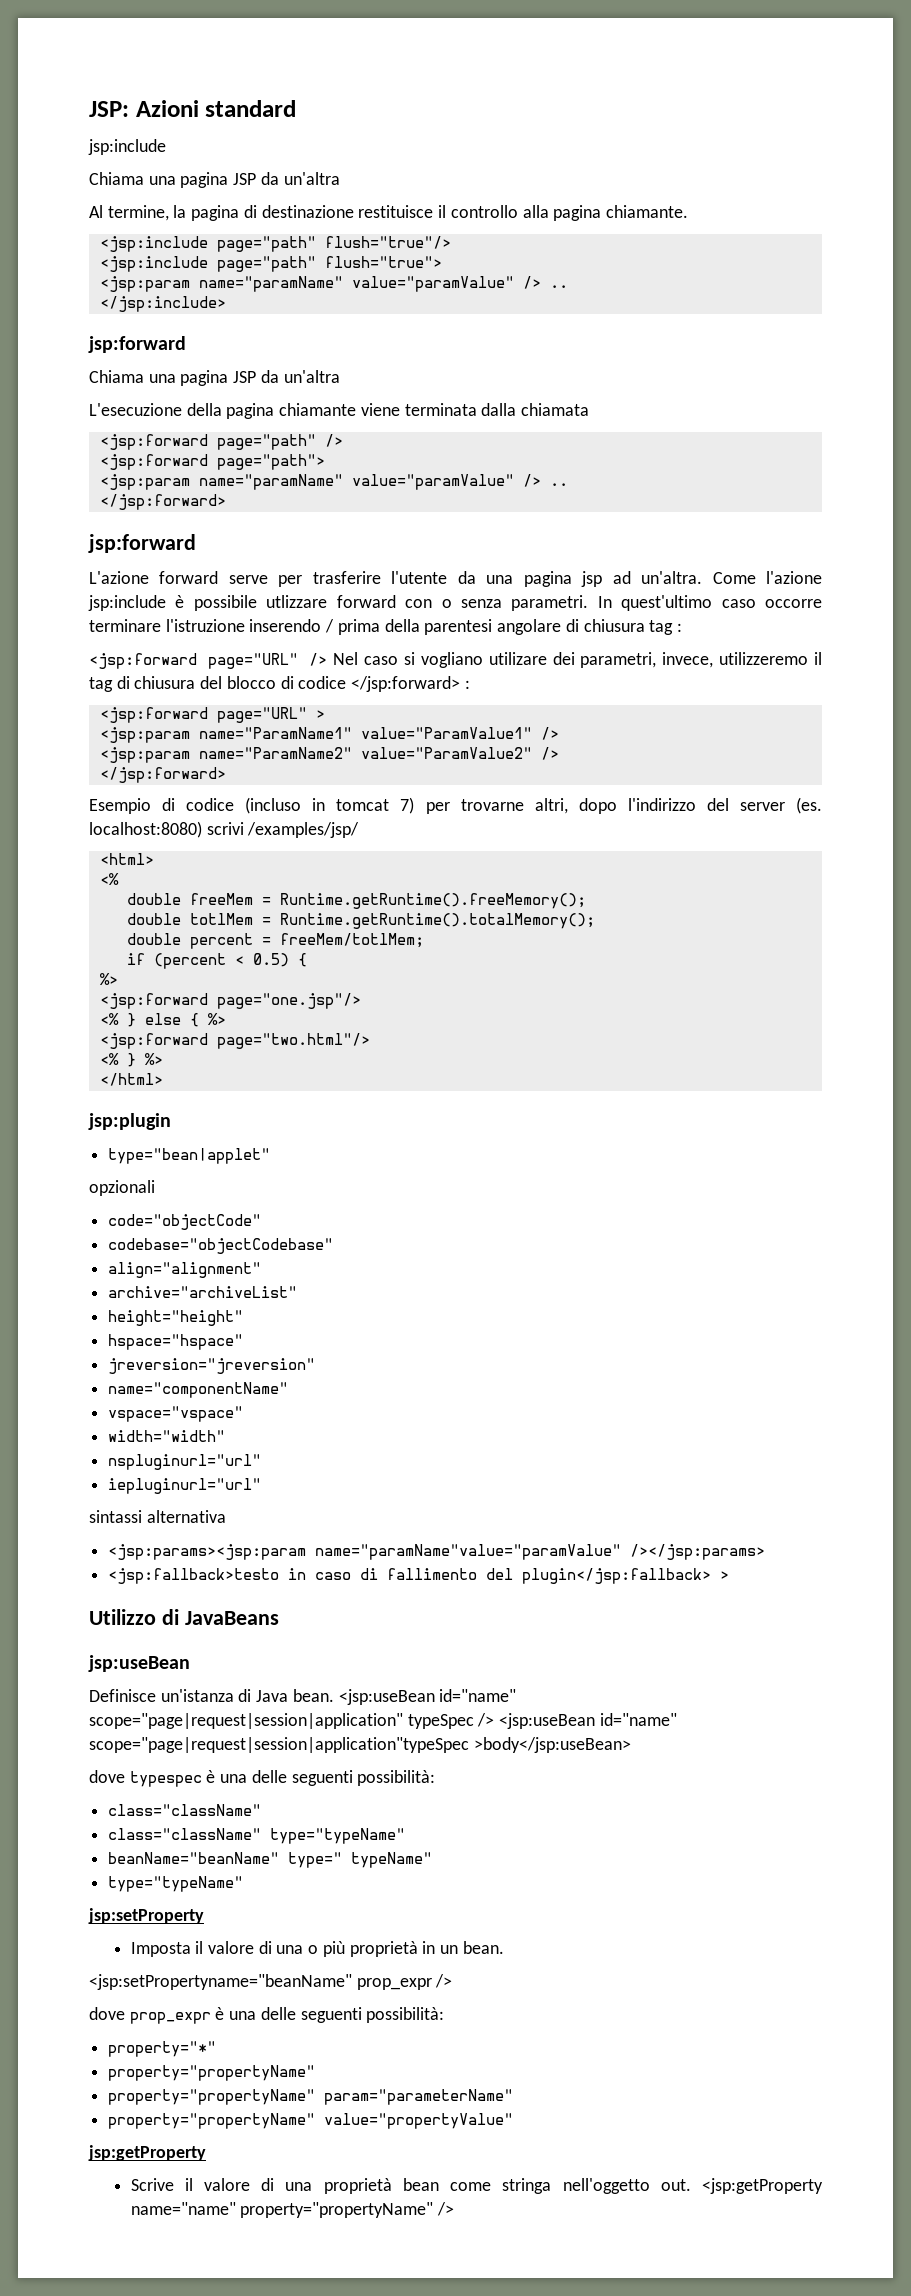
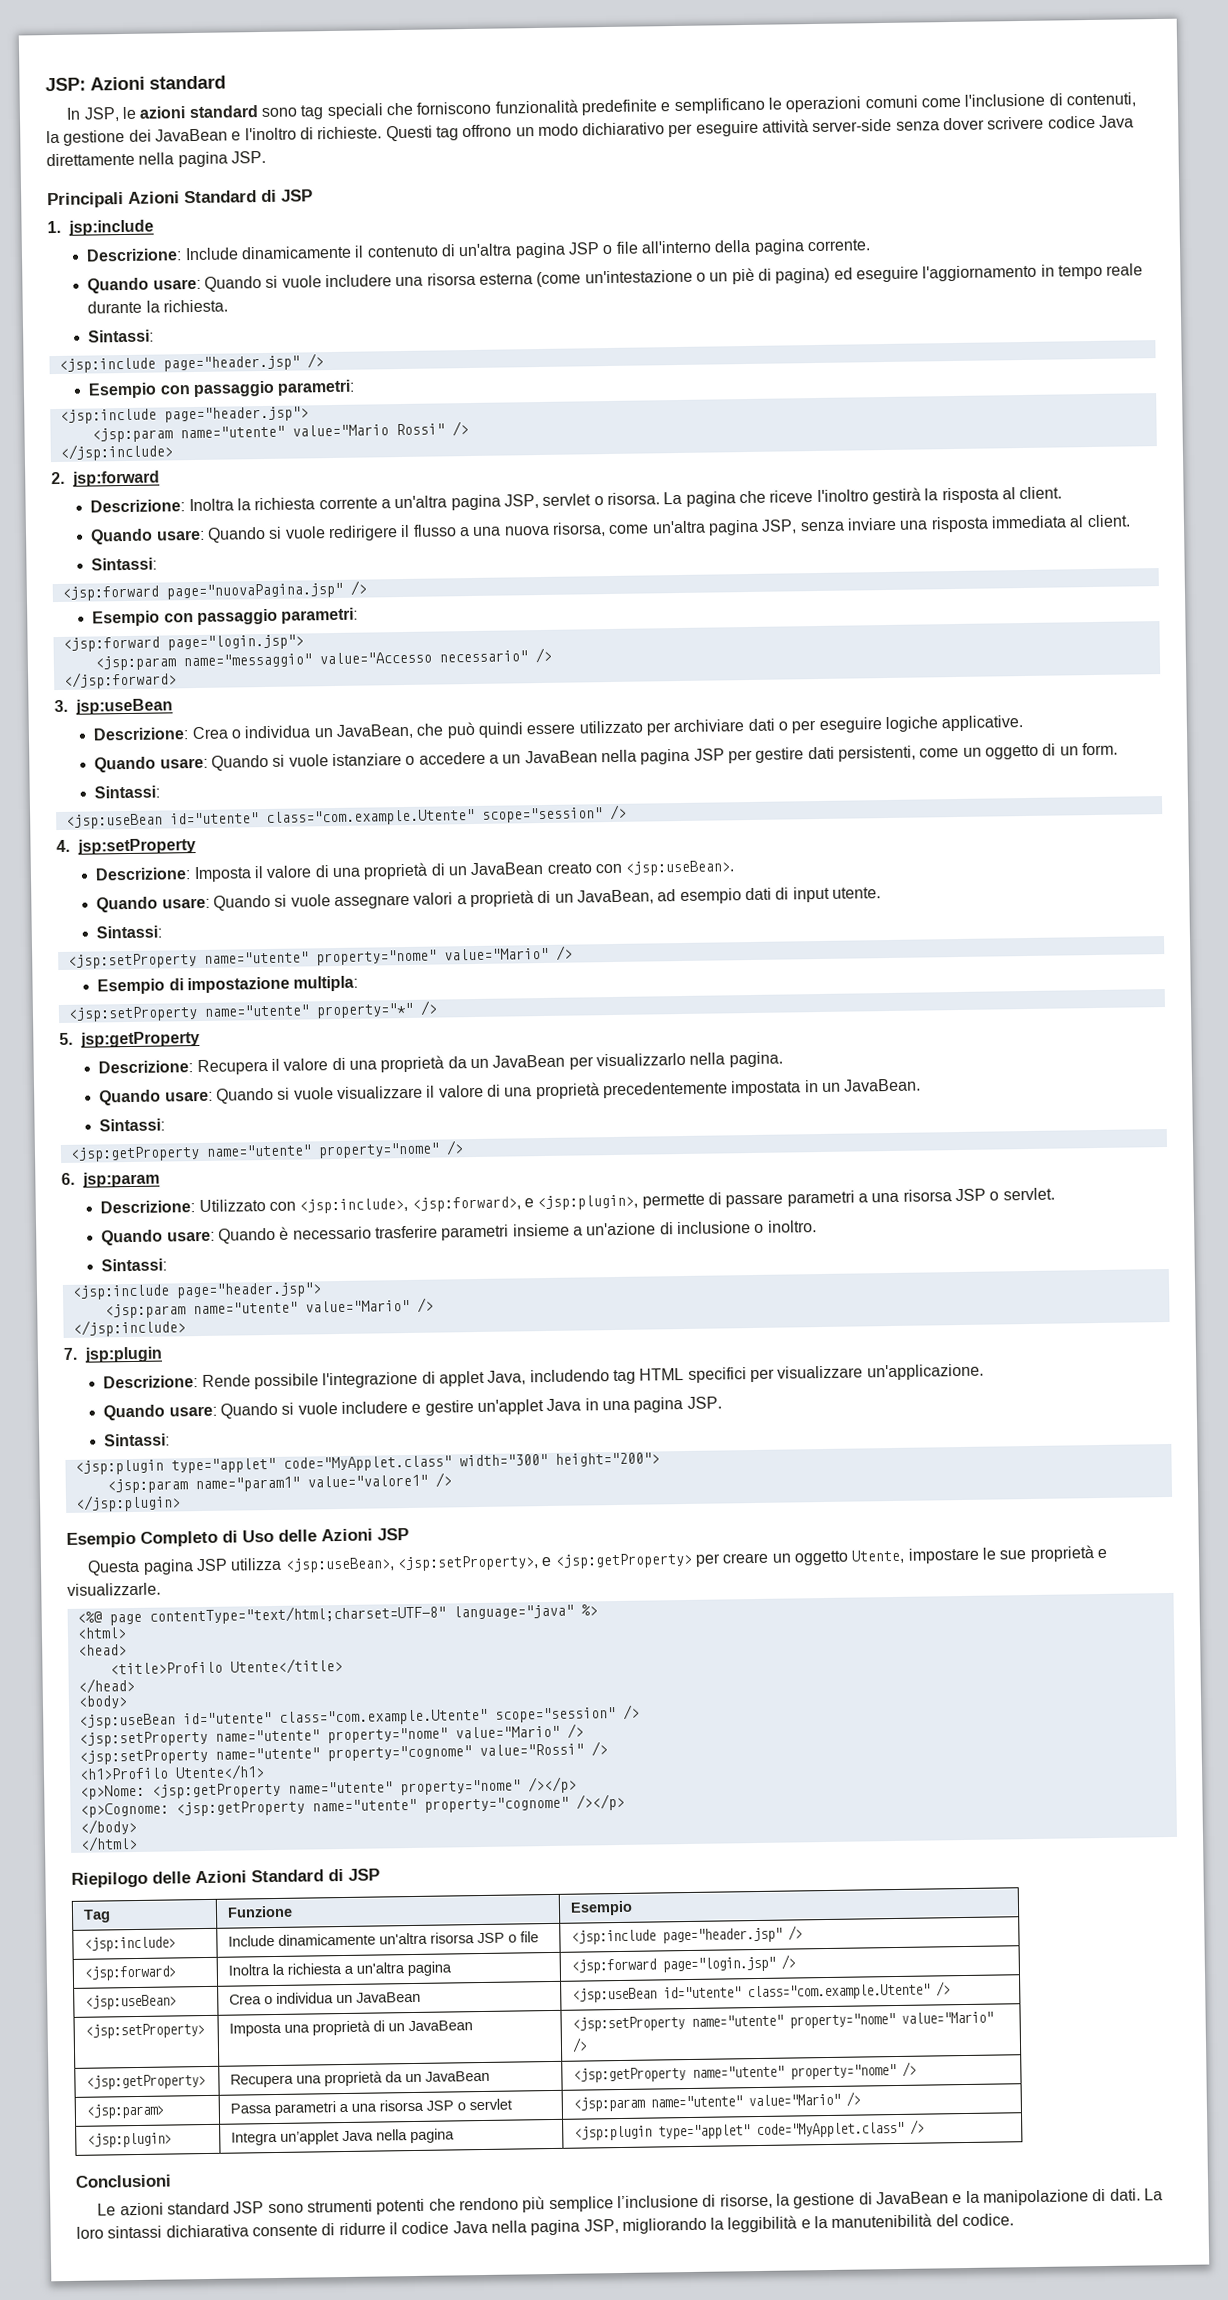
[88,139,166,155] [89,172,340,188] [89,205,688,221] [99,236,451,252] [99,256,442,272] [99,276,568,292] [99,296,226,312] [88,336,186,353] [89,370,340,386] [89,403,590,419] [99,434,343,450] [99,454,325,470] [99,474,568,490] [99,494,226,510] [88,534,196,553] [89,571,822,587] [88,595,822,611] [89,619,682,635] [89,652,823,669] [89,676,470,692] [99,707,325,723] [99,727,559,743] [99,747,559,763] [99,767,226,783] [89,797,822,814] [89,821,360,838] [99,853,154,865] [99,873,119,885] [126,893,586,909] [126,913,595,929] [126,933,424,949] [126,953,307,969] [99,973,118,985] [99,993,361,1009] [99,1013,226,1027] [99,1033,370,1049] [99,1053,163,1067] [99,1073,163,1086] [88,1113,171,1130] [108,1148,271,1164] [89,1180,155,1196] [108,1214,262,1230] [108,1238,334,1254] [108,1262,262,1278] [108,1286,298,1298] [108,1310,244,1326] [108,1334,244,1350] [108,1358,316,1374] [108,1382,289,1398] [108,1406,244,1422] [108,1430,226,1442] [108,1454,262,1470] [108,1478,262,1494] [89,1510,226,1523] [108,1544,766,1560] [108,1568,730,1584] [89,1609,279,1625] [88,1655,190,1672] [89,1689,517,1705] [89,1713,677,1729] [89,1737,631,1753] [89,1770,436,1787] [108,1804,262,1816] [108,1828,406,1844] [108,1852,433,1868] [108,1876,244,1892] jsp:include // Chiama una pagina JSP da un'altra // Al termine, la pagina di destinazione restituisce il controllo alla pagina chiamante. // <jsp:include page="path" flush="true"/> // <jsp:include page="path" flush="true"> // <jsp:param name="paramName" value="paramValue" /> .. // </jsp:include> // jsp:forward // Chiama una pagina JSP da un'altra // L'esecuzione della pagina chiamante viene terminata dalla chiamata // <jsp:forward page="path" /> // <jsp:forward page="path"> // <jsp:param name="paramName" value="paramValue" /> .. // </jsp:forward> // jsp:forward // L'azione forward serve per trasferire l'utente da una pagina jsp ad un'altra. Come l'azione jsp:include è possibile utlizzare forward con o senza parametri. In quest'ultimo caso occorre terminare l'istruzione inserendo / prima della parentesi angolare di chiusura tag : // <jsp:forward page="URL" /> Nel caso si vogliano utilizare dei parametri, invece, utilizzeremo il tag di chiusura del blocco di codice </jsp:forward> : // <jsp:forward page="URL" > // <jsp:param name="ParamName1" value="ParamValue1" /> // <jsp:param name="ParamName2" value="ParamValue2" /> // </jsp:forward> // Esempio di codice (incluso in tomcat 7) per trovarne altri, dopo l'indirizzo del server (es. localhost:8080) scrivi /examples/jsp/ // <html> // <% // double freeMem = Runtime.getRuntime().freeMemory(); // double totlMem = Runtime.getRuntime().totalMemory(); // double percent = freeMem/totlMem; // if (percent < 0.5) { // %> // <jsp:forward page="one.jsp"/> // <% } else { %> // <jsp:forward page="two.html"/> // <% } %> // </html> // jsp:plugin // type="bean|applet" // opzionali // code="objectCode" // codebase="objectCodebase" // align="alignment" // archive="archiveList" // height="height" // hspace="hspace" // jreversion="jreversion" // name="componentName" // vspace="vspace" // width="width" // nspluginurl="url" // iepluginurl="url" // sintassi alternativa // <jsp:params><jsp:param name="paramName"value="paramValue" /></jsp:params> // <jsp:fallback>testo in caso di fallimento del plugin</jsp:fallback> > // Utilizzo di JavaBeans // jsp:useBean // Definisce un'istanza di Java bean. <jsp:useBean id="name" scope="page|request|session|application" typeSpec /> <jsp:useBean id="name" scope="page|request|session|application"typeSpec >body</jsp:useBean> // dove typespec è una delle seguenti possibilità: // class="className" // class="className" type="typeName" // beanName="beanName" type=" typeName" // type="typeName" // -> [66,92,1136,122] [46,115,1135,146] [46,150,266,168] [47,189,313,209] [47,219,154,236] [86,239,870,262] [87,263,1144,294] [87,299,229,314] [88,329,155,343] [58,353,324,373] [88,379,356,399] [59,406,309,424] [91,421,469,443] [59,443,173,461] [51,470,160,487] [90,486,1063,513] [90,514,1131,545] [91,557,158,571] [61,580,367,601] [92,607,359,627] [62,634,304,652] [94,647,552,671] [63,671,177,689] [54,698,173,715] [93,715,1024,741] [94,742,1118,773] [94,785,161,799] [65,804,627,829] [56,839,70,853] In JSP, le azioni standard sono tag speciali che forniscono funzionalità predefinite e semplificano le operazioni comuni come l'inclusione di contenuti, la gestione dei JavaBean e l'inoltro di richieste. Questi tag offrono un modo dichiarativo per eseguire attività server-side senza dover scrivere codice Java direttamente nella pagina JSP. // Principali Azioni Standard di JSP // 1. jsp:include // Descrizione: Include dinamicamente il contenuto di un'altra pagina JSP o file all'interno della pagina corrente. // Quando usare: Quando si vuole includere una risorsa esterna (come un'intestazione o un piè di pagina) ed eseguire l'aggiornamento in tempo reale durante la richiesta. // Sintassi: // <jsp:include page="header.jsp" /> // Esempio con passaggio parametri: // <jsp:include page="header.jsp"> // <jsp:param name="utente" value="Mario Rossi" /> // </jsp:include> // 2. jsp:forward // Descrizione: Inoltra la richiesta corrente a un'altra pagina JSP, servlet o risorsa. La pagina che riceve l'inoltro gestirà la risposta al client. // Quando usare: Quando si vuole redirigere il flusso a una nuova risorsa, come un'altra pagina JSP, senza inviare una risposta immediata al client. // Sintassi: // <jsp:forward page="nuovaPagina.jsp" /> // Esempio con passaggio parametri: // <jsp:forward page="login.jsp"> // <jsp:param name="messaggio" value="Accesso necessario" /> // </jsp:forward> // 3. jsp:useBean // Descrizione: Crea o individua un JavaBean, che può quindi essere utilizzato per archiviare dati o per eseguire logiche applicative. // Quando usare: Quando si vuole istanziare o accedere a un JavaBean nella pagina JSP per gestire dati persistenti, come un oggetto di un form. // Sintassi: // <jsp:useBean id="utente" class="com.example.Utente" scope="session" /> // 4.
(204, 1916) none -> [95,867,192,881] Descrizione:
[308,1941,504,1957] [89,1974,453,1990] [89,2007,445,2024] [108,2041,217,2057] [108,2065,316,2081] [108,2089,514,2105] [108,2113,514,2129] o più proprietà in un bean. // <jsp:setPropertyname="beanName" prop_expr /> // dove prop_expr è una delle seguenti possibilità: // property="*" // property="propertyName" // property="propertyName" param="parameterName" // property="propertyName" value="propertyValue" // -> [363,860,736,880] [96,886,881,913] [96,925,163,939] [67,945,573,969] [97,975,359,995] [67,1000,438,1022] [59,1032,73,1046] proprietà di un JavaBean creato con <jsp:useBean>. // Quando usare: Quando si vuole assegnare valori a proprietà di un JavaBean, ad esempio dati di input utente. // Sintassi: // <jsp:setProperty name="utente" property="nome" value="Mario" /> // Esempio di impostazione multipla: // <jsp:setProperty name="utente" property="*" /> // 5.
[130,2178,823,2194] [130,2202,455,2218] Scrive il valore di una proprietà bean come stringa nell'oggetto out. <jsp:getProperty name="name" property="propertyName" /> -> [98,1051,783,1076] [99,1078,922,1106] [99,1118,166,1132] [69,1140,464,1162] [61,1171,160,1188] [100,1187,1055,1214] [101,1220,817,1246] [101,1258,168,1272] [71,1282,322,1300] [104,1297,434,1319] [72,1319,186,1337] [63,1346,163,1363] [103,1363,984,1390] [103,1396,722,1421] [104,1433,171,1447] [74,1452,660,1475] [106,1472,452,1494] [74,1494,181,1512] [66,1528,409,1548] [87,1545,1107,1576] [67,1582,161,1596] [76,1604,598,1626] [76,1627,127,1639] [77,1644,127,1656] [109,1657,343,1675] [77,1677,135,1694] [77,1695,128,1709] [78,1704,640,1729] [78,1723,584,1747] [78,1741,608,1765] [78,1764,265,1781] [79,1776,577,1800] [79,1793,625,1818] [79,1818,137,1835] [79,1835,138,1852] [71,1868,380,1888] [83,1909,112,1923] [227,1905,294,1918] [570,1900,634,1916] [84,1936,177,1952] [228,1931,540,1947] [571,1925,804,1945] [84,1965,177,1981] [228,1961,453,1977] [571,1954,797,1974] [85,1994,178,2010] [229,1991,422,2005] [572,1981,952,2003] [85,2023,206,2039] [229,2020,474,2037] [572,2011,994,2032] [572,2037,589,2053] [86,2074,207,2090] [230,2070,491,2088] [573,2061,918,2083] [86,2103,165,2119] [230,2098,513,2117] [573,2091,862,2112] [87,2132,173,2148] [231,2128,456,2146] [574,2119,926,2141] [75,2174,171,2188] [97,2188,1163,2216] [76,2213,1015,2239] Descrizione: Recupera il valore di una proprietà da un JavaBean per visualizzarlo nella pagina. // Quando usare: Quando si vuole visualizzare il valore di una proprietà precedentemente impostata in un JavaBean. // Sintassi: // <jsp:getProperty name="utente" property="nome" /> // 6. jsp:param // Descrizione: Utilizzato con <jsp:include>, <jsp:forward>, e <jsp:plugin>, permette di passare parametri a una risorsa JSP o servlet. // Quando usare: Quando è necessario trasferire parametri insieme a un'azione di inclusione o inoltro. // Sintassi: // <jsp:include page="header.jsp"> // <jsp:param name="utente" value="Mario" /> // </jsp:include> // 7. jsp:plugin // Descrizione: Rende possibile l'integrazione di applet Java, includendo tag HTML specifici per visualizzare un'applicazione. // Quando usare: Quando si vuole includere e gestire un'applet Java in una pagina JSP. // Sintassi: // <jsp:plugin type="applet" code="MyApplet.class" width="300" height="200"> // <jsp:param name="param1" value="valore1" /> // </jsp:plugin> // Esempio Completo di Uso delle Azioni JSP // Questa pagina JSP utilizza <jsp:useBean>, <jsp:setProperty>, e <jsp:getProperty> per creare un oggetto Utente, impostare le sue proprietà e visualizzarle. // <%@ page contentType="text/html;charset=UTF-8" language="java" %> // <html> // <head> // <title>Profilo Utente</title> // </head> // <body> // <jsp:useBean id="utente" class="com.example.Utente" scope="session" /> // <jsp:setProperty name="utente" property="nome" value="Mario" /> // <jsp:setProperty name="utente" property="cognome" value="Rossi" /> // <h1>Profilo Utente</h1> // <p>Nome: <jsp:getProperty name="utente" property="nome" /></p> // <p>Cognome: <jsp:getProperty name="utente" property="cognome" /></p> // </body> // </html> // Riepilogo delle Azioni Standard di JSP // Tag | Funzione | Esempio // <jsp:include> | Include dinamicamente un'altra risorsa JSP o file | <jsp:include page="header.jsp" /> // <jsp:forward> | Inoltra la richiesta a un'altra pagina | <jsp:forward page="login.jsp" /> // <jsp:useBean> | Crea o individua un JavaBean | <jsp:useBean id="utente" class="com.example.Utente" /> // <jsp:setProperty> | Imposta una proprietà di un JavaBean | <jsp:setProperty name="utente" property="nome" value="Mario" /> // <jsp:getProperty> | Recupera una proprietà da un JavaBean | <jsp:getProperty name="utente" property="nome" /> // <jsp:param> | Passa parametri a una risorsa JSP o servlet | <jsp:param name="utente" value="Mario" /> // <jsp:plugin> | Integra un’applet Java nella pagina | <jsp:plugin type="applet" code="MyApplet.class" /> // Conclusioni // Le azioni standard JSP sono strumenti potenti che rendono più semplice l’inclusione di risorse, la gestione di JavaBean e la manipolazione di dati. La loro sintassi dichiarativa consente di ridurre il codice Java nella pagina JSP, migliorando la leggibilità e la manutenibilità del codice.

